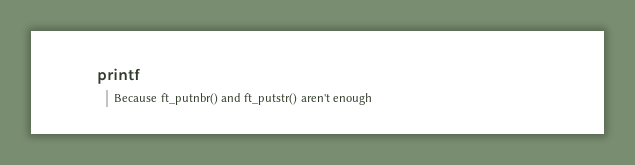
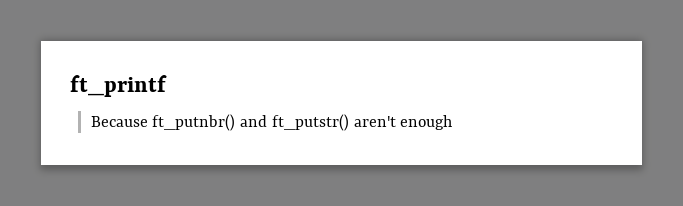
[97,68,140,84] printf -> [70,75,167,97] ft_printf

